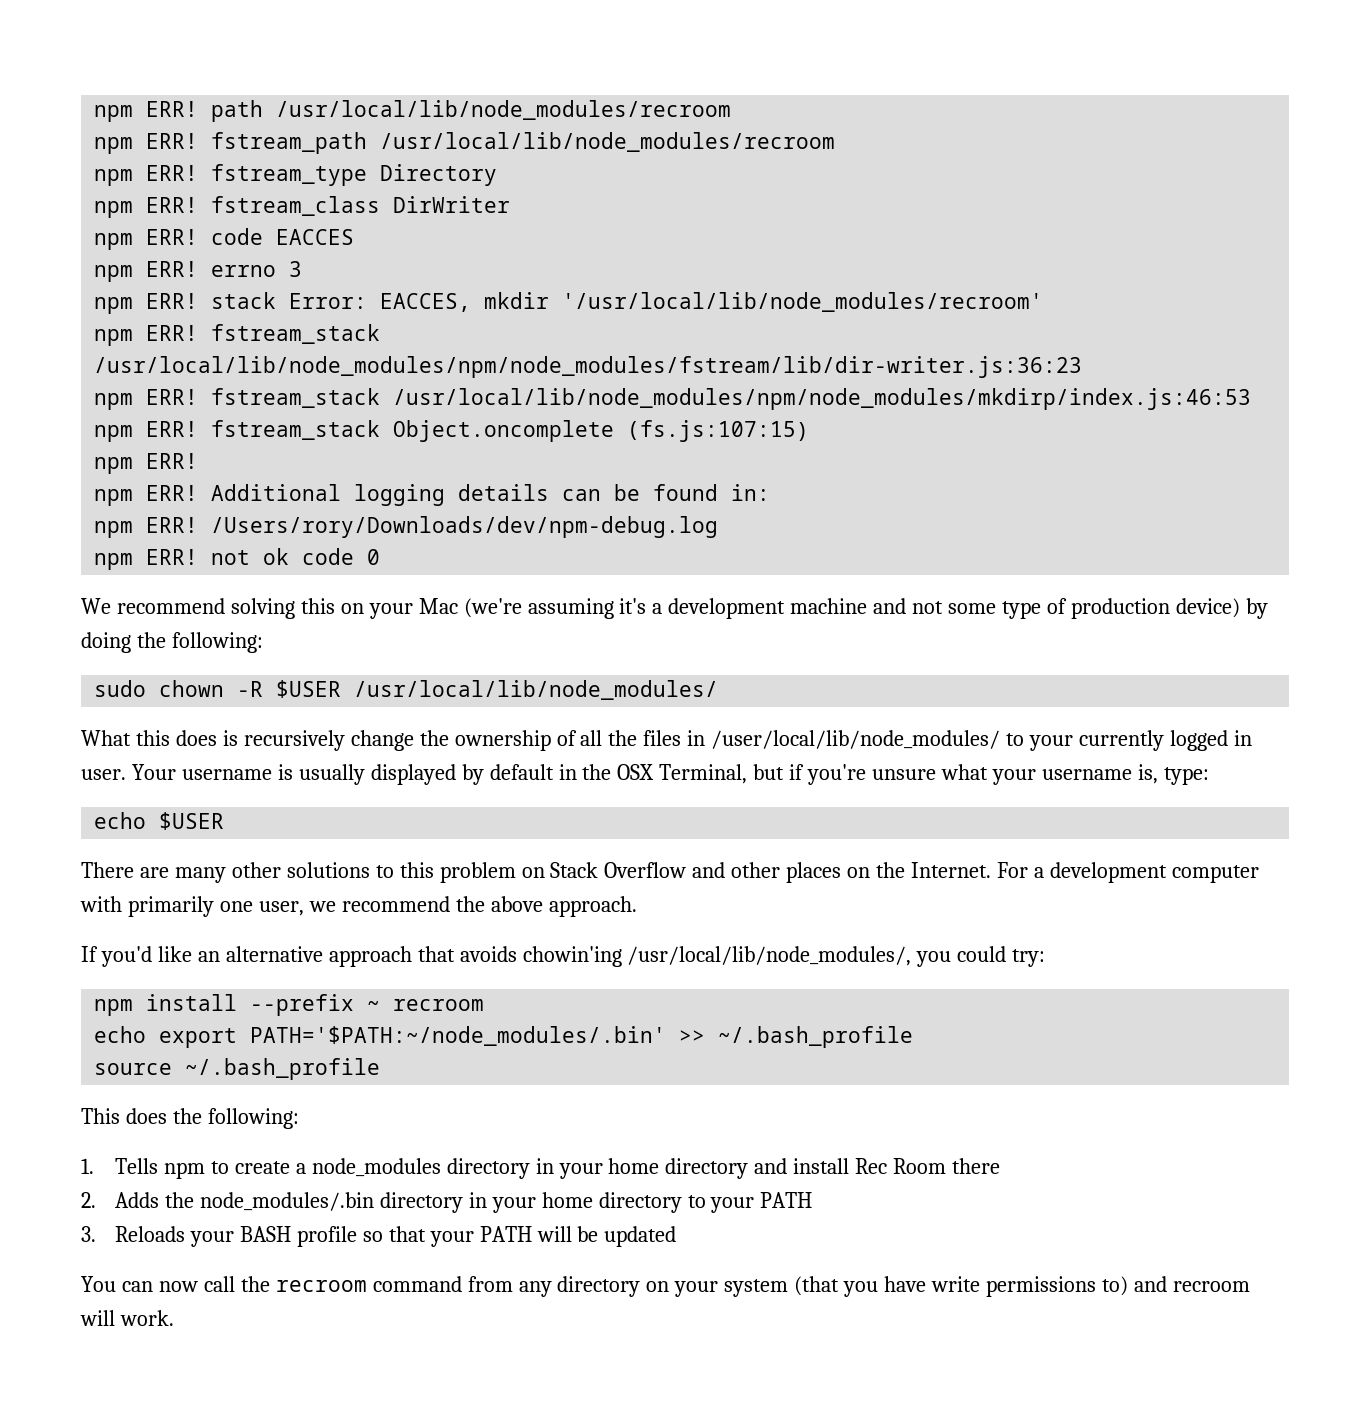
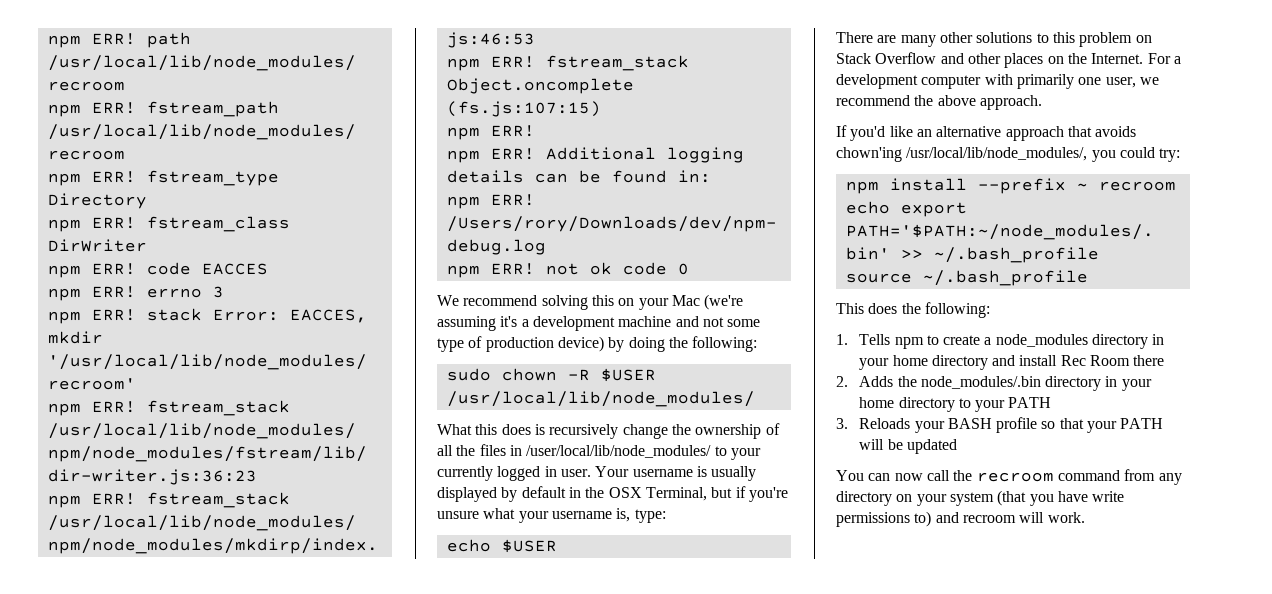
[522,946,622,967] chowin'ing -> [836,147,902,162] chown'ing

